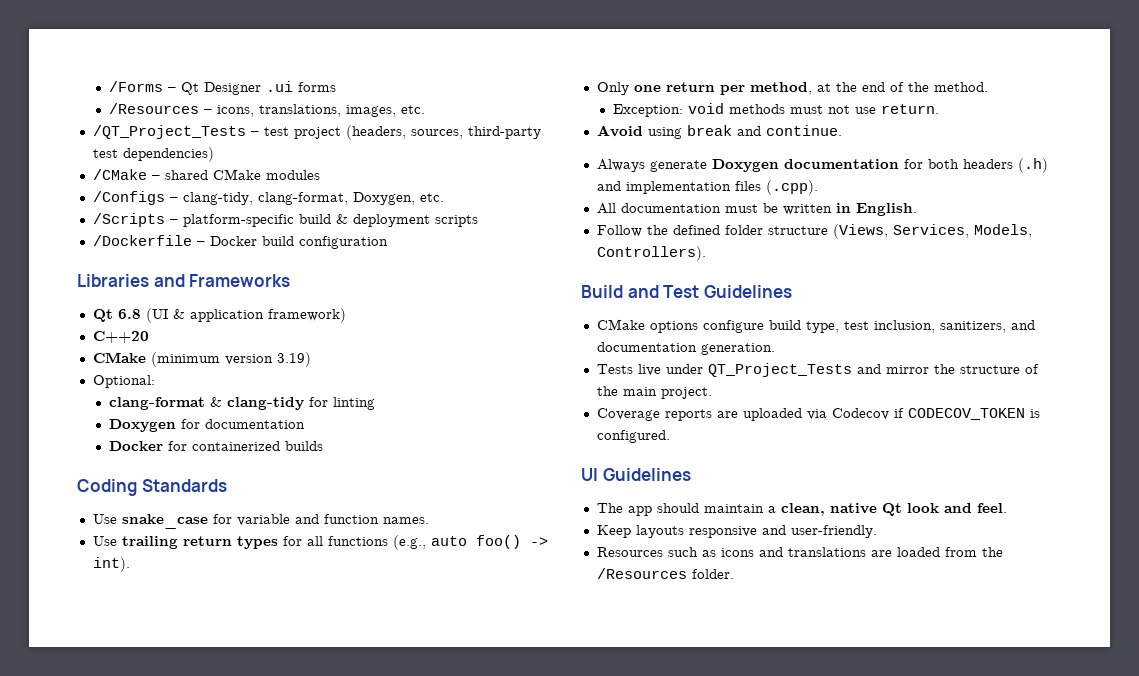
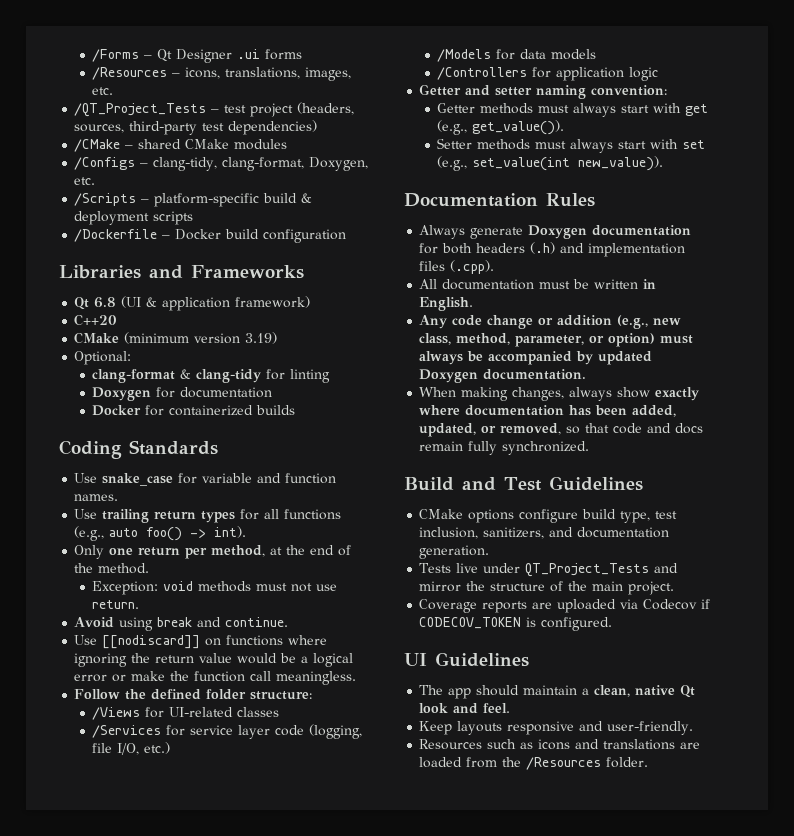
(842, 130) none -> [74,635,328,649] [74,653,354,667] [74,671,357,685] [74,689,313,700] [92,707,280,720] [92,724,363,739] [92,742,171,755] [437,49,597,62] [437,67,659,81] [419,84,668,99] [437,103,709,117] [437,120,565,135] [437,138,706,153] [437,156,664,171] [404,193,595,207] // Use [[nodiscard]] on functions where ignoring the return value would be a logical error or make the function call meaningless. // Follow the defined folder structure: // /Views for UI-related classes // /Services for service layer code (logging, file I/O, etc.) // /Models for data models // /Controllers for application logic // Getter and setter naming convention: // Getter methods must always start with get (e.g., get_value()). // Setter methods must always start with set (e.g., set_value(int new_value)). // Documentation Rules
[596,224,1032,239] [596,246,706,261] Follow the defined folder structure (Views, Services, Models, Controllers). -> [419,315,682,329] [419,333,694,347] [419,351,653,365] [419,369,587,383] [419,387,700,401] [419,405,677,417] [419,423,704,437] [419,441,590,455] Any code change or addition (e.g., new class, method, parameter, or option) must always be accompanied by updated Doxygen documentation. // When making changes, always show exactly where documentation has been added, updated, or removed, so that code and docs remain fully synchronized.

